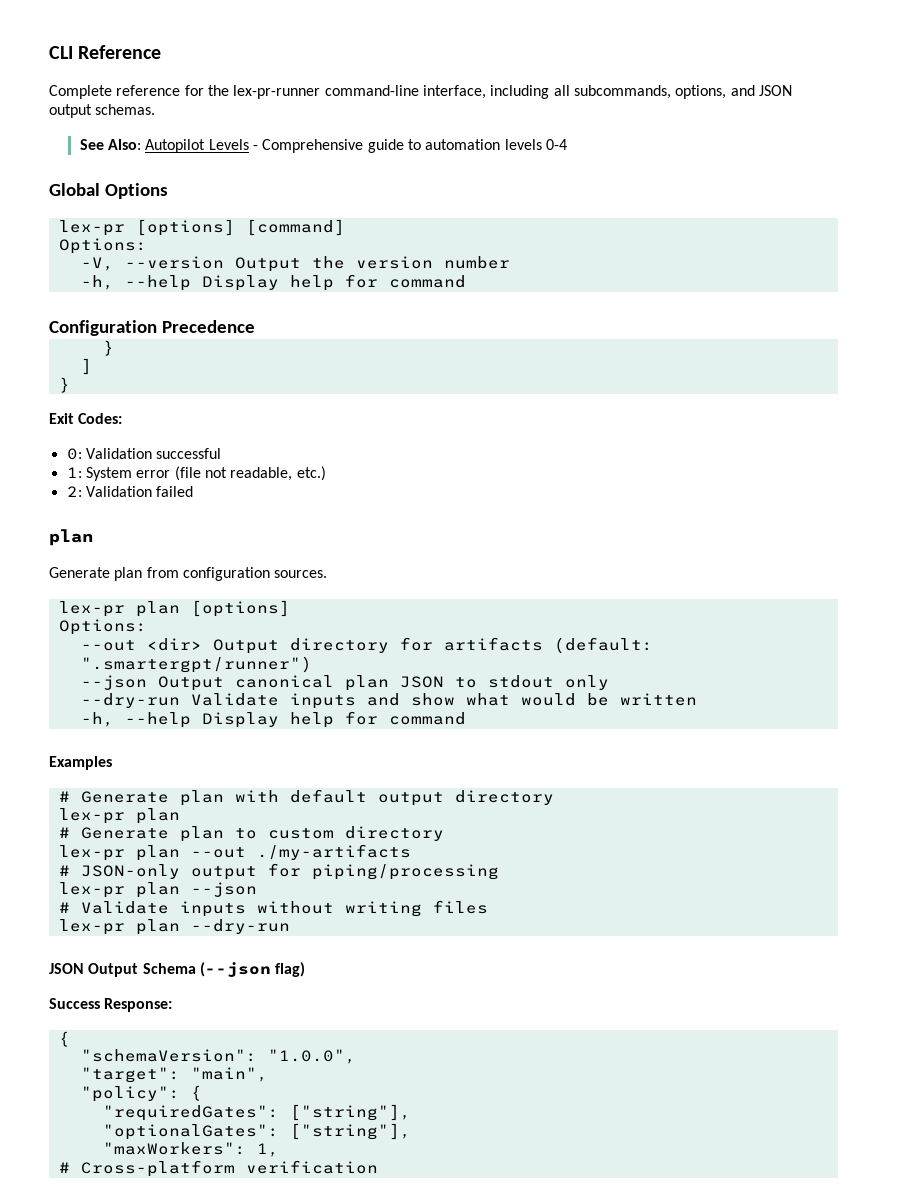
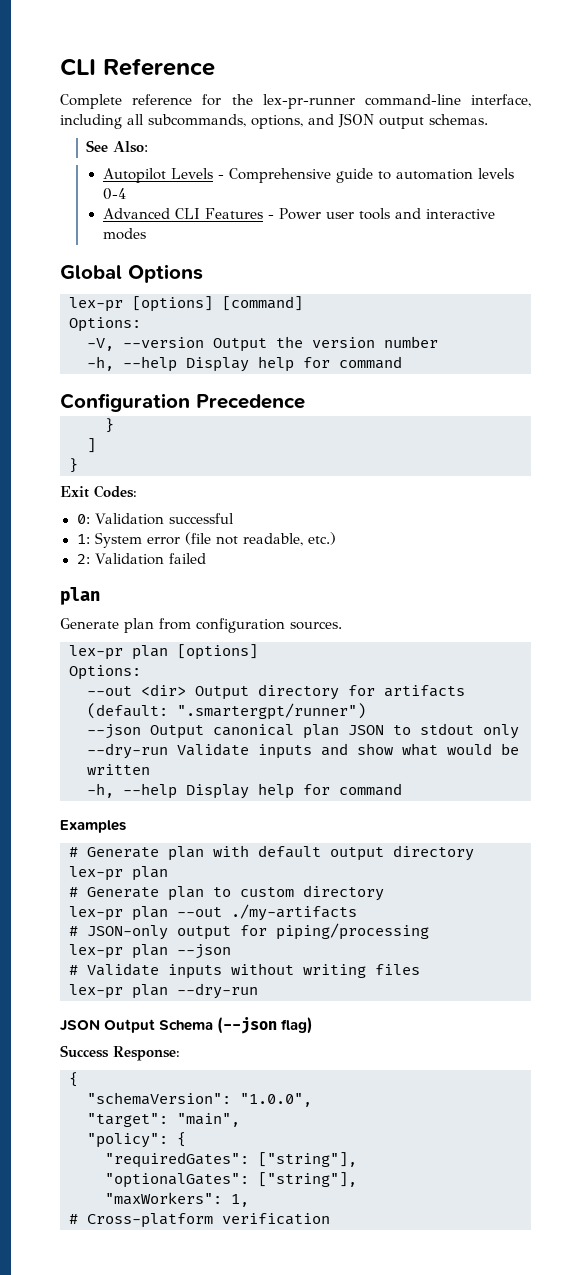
(141, 144) none -> (149, 147) //
(567, 144) none -> [102,208,495,220] [102,228,146,240] // Advanced CLI Features - Power user tools and interactive modes

